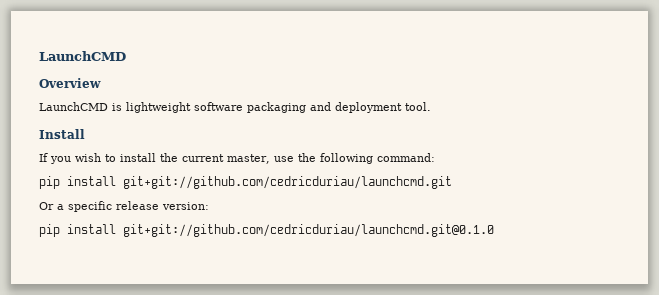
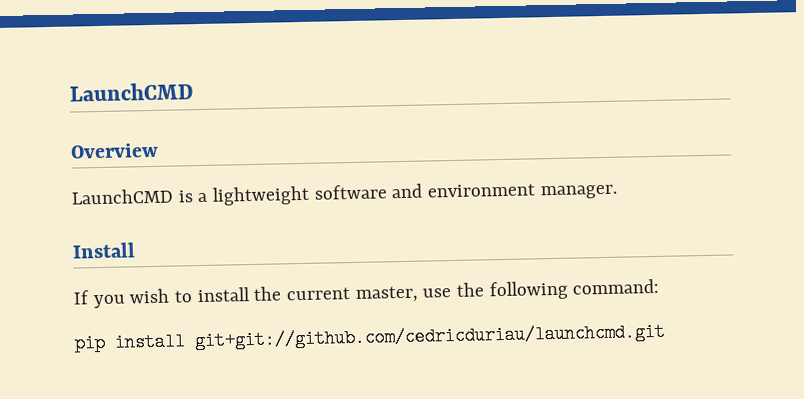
(122, 107) none -> [197,192,209,203] a
[247,102,431,113] packaging and deployment tool. -> [391,183,618,200] and environment manager.
[39,201,209,212] [39,224,494,237] // Or a specific release version: // pip install git+git://github.com/cedricduriau/launchcmd.git@0.1.0 -> (665, 336) none

